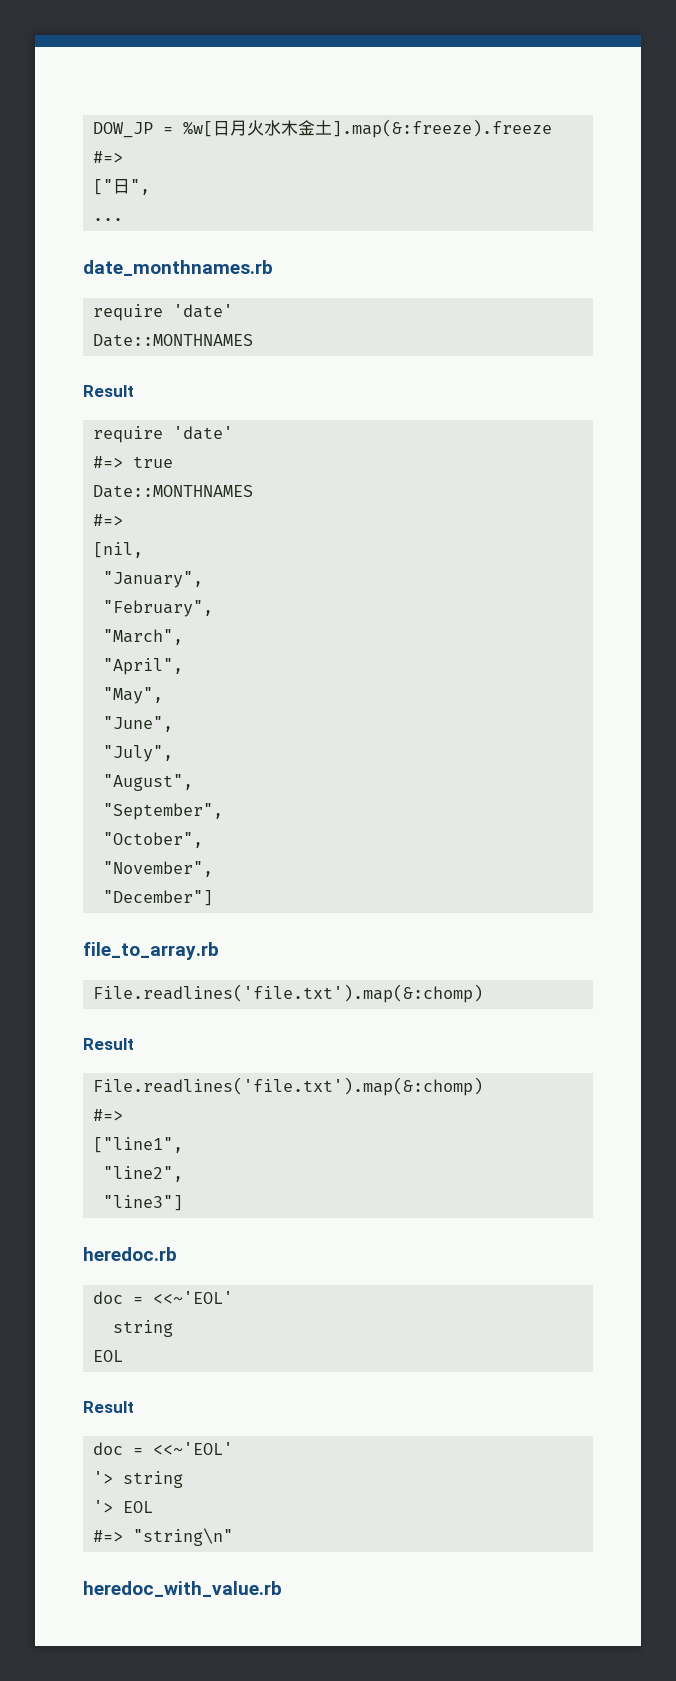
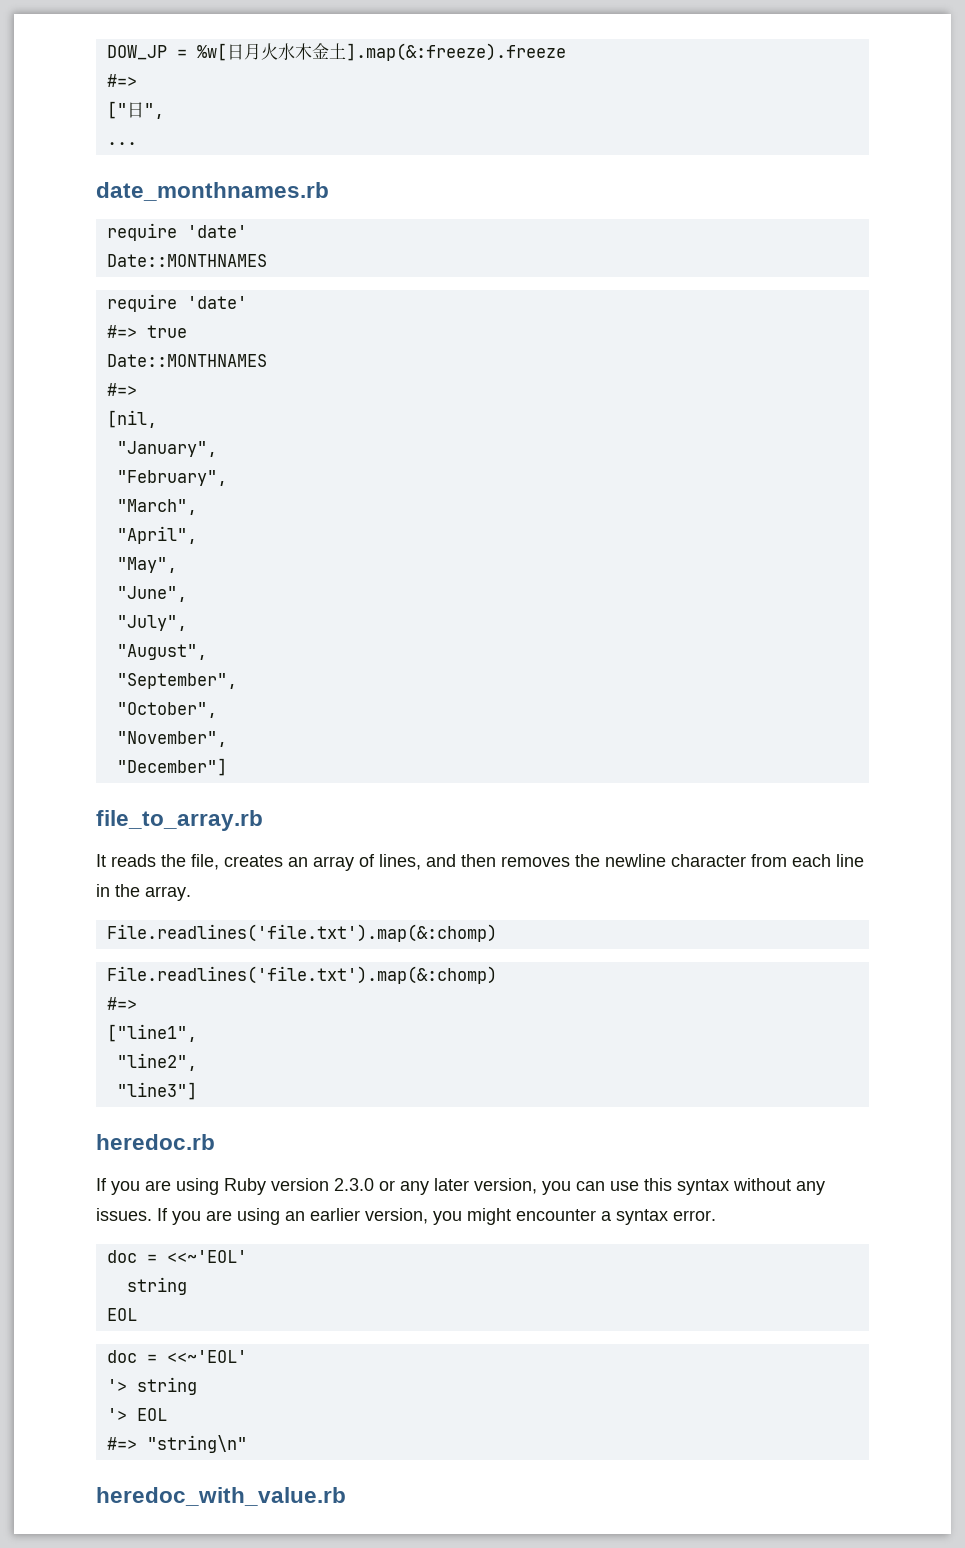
[83,385,134,397] // Result -> (267, 260) none
[93,984,484,1003] [83,1038,134,1050] // File.readlines('file.txt').map(&:chomp) // Result -> [96,854,864,871] [96,884,191,901] [106,924,497,942] // It reads the file, creates an array of lines, and then removes the newline character from each line in the array. // File.readlines('file.txt').map(&:chomp)
(177, 1254) none -> [96,1178,825,1195] [96,1208,716,1225] // If you are using Ruby version 2.3.0 or any later version, you can use this syntax without any issues. If you are using an earlier version, you might encounter a syntax error.
[83,1401,134,1413] // Result -> (137, 1314) none

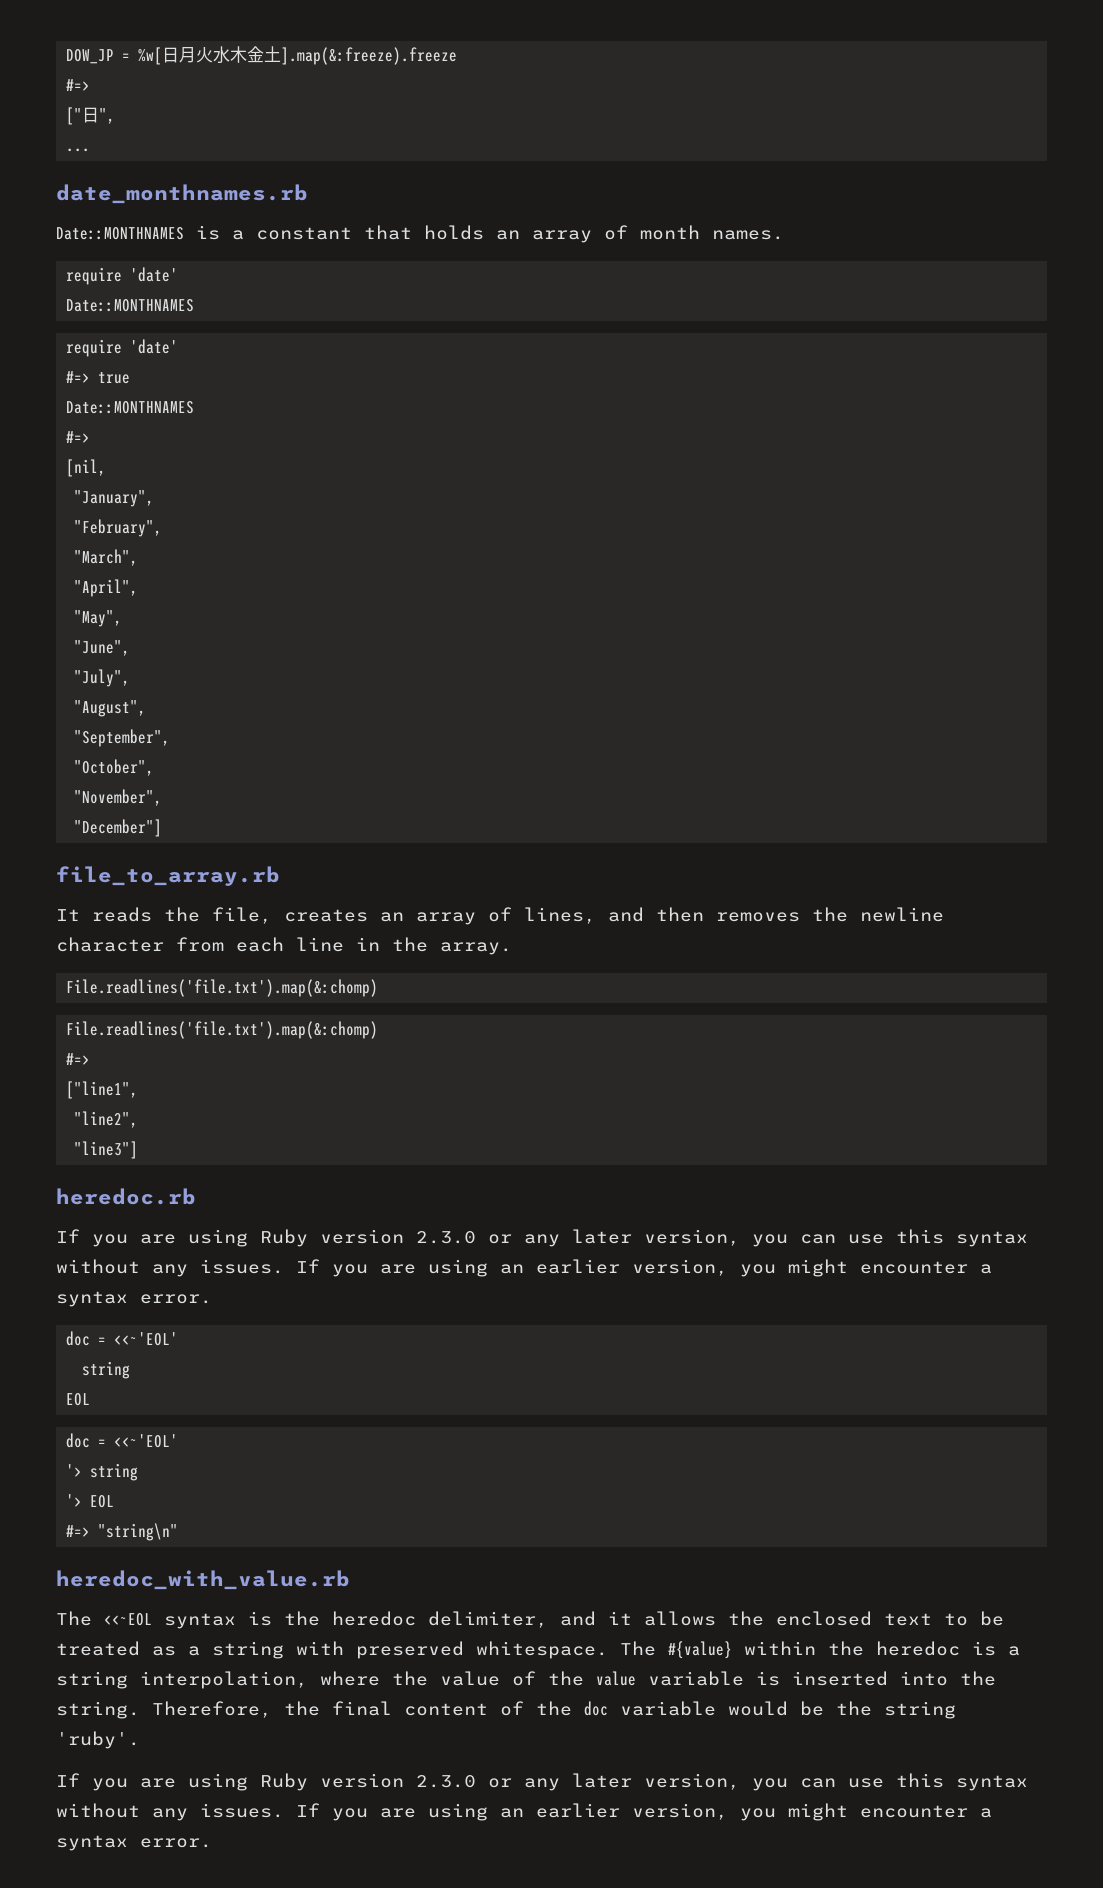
(329, 191) none -> [56,225,784,243] // Date::MONTHNAMES is a constant that holds an array of month names.
(346, 1496) none -> [56,1611,1004,1629] [56,1641,1020,1659] [56,1671,996,1689] [56,1701,956,1719] [56,1731,140,1749] [56,1773,1028,1791] [56,1803,992,1821] [56,1835,212,1851] // The <<~EOL syntax is the heredoc delimiter, and it allows the enclosed text to be treated as a string with preserved whitespace. The #{value} within the heredoc is a string interpolation, where the value of the value variable is inserted into the string. Therefore, the final content of the doc variable would be the string 'ruby'. // If you are using Ruby version 2.3.0 or any later version, you can use this syntax without any issues. If you are using an earlier version, you might encounter a syntax error.

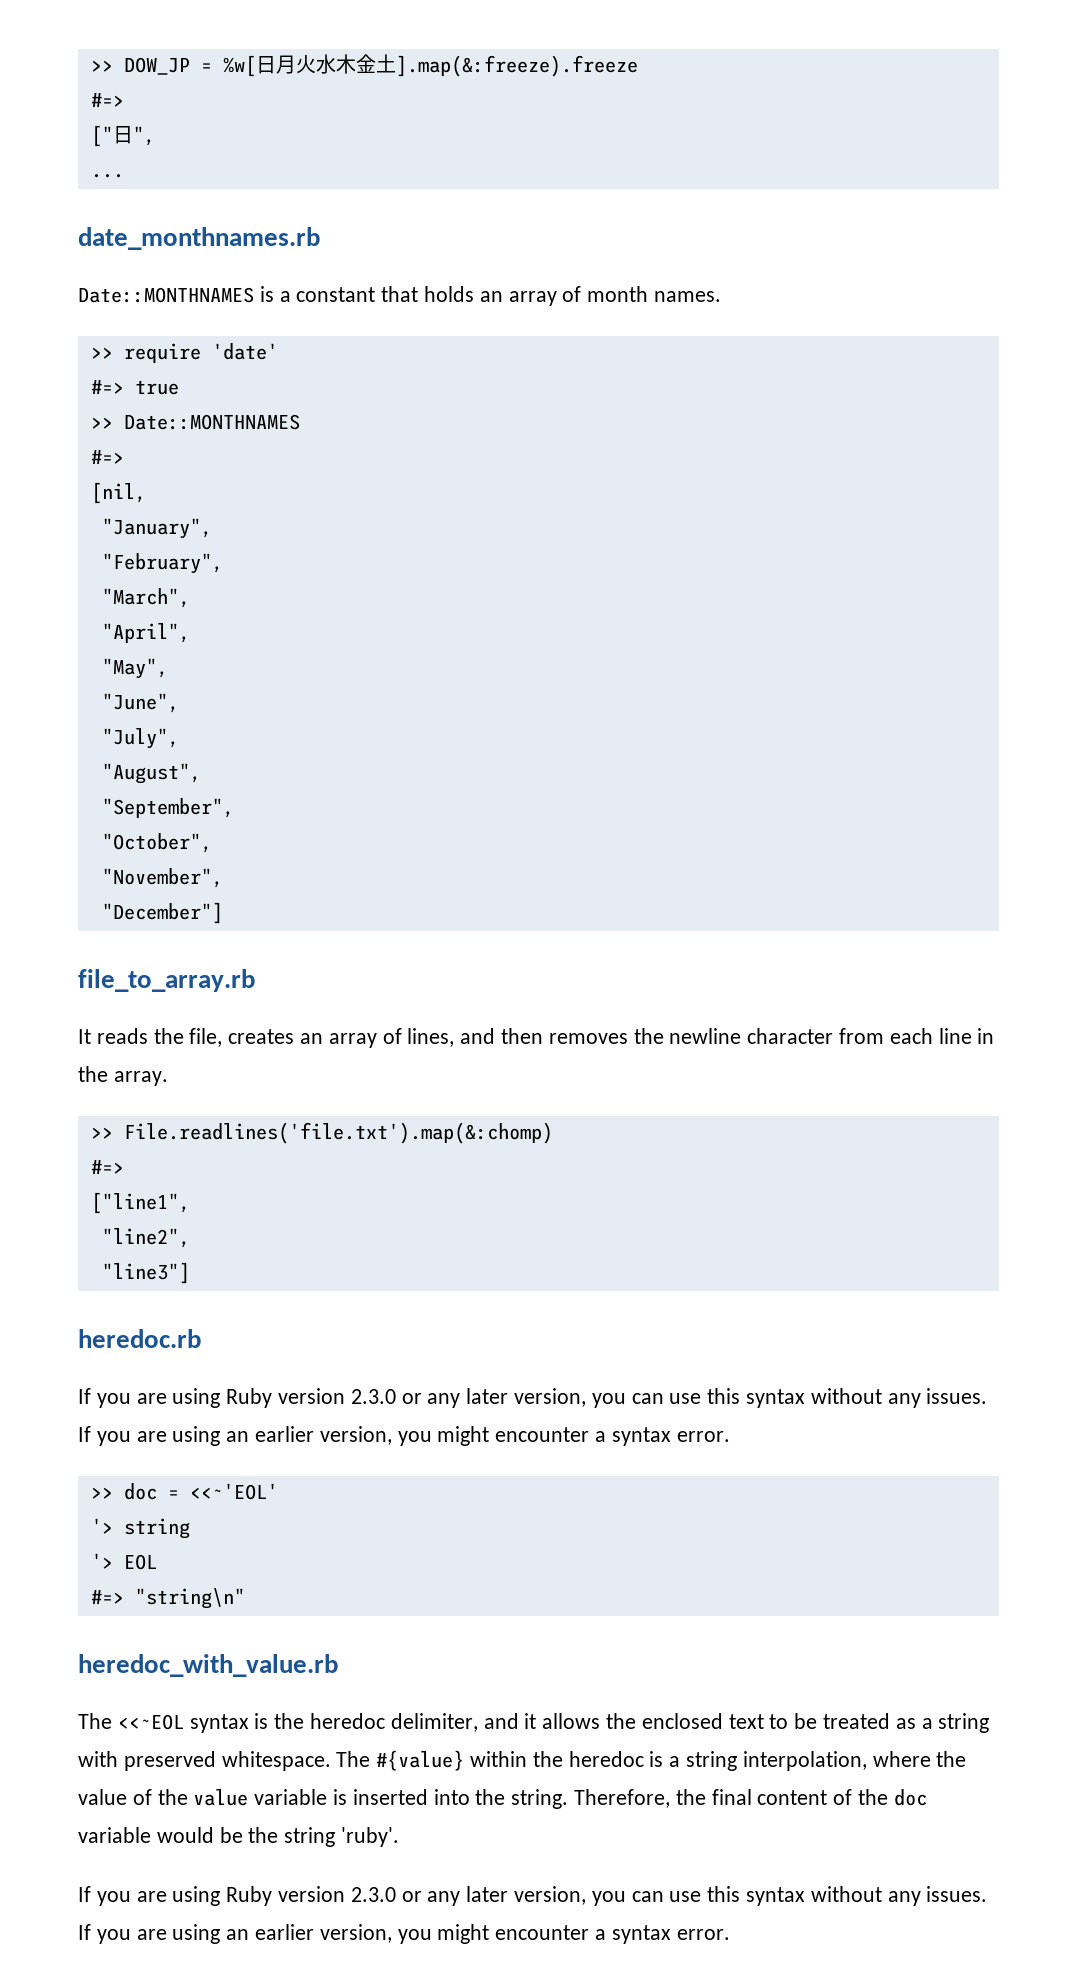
(66, 56) none -> [90,60,113,72] >>
[66,267,179,285] [66,299,195,312] require 'date' // Date::MONTHNAMES // -> [90,347,113,359] >>
(131, 378) none -> [90,417,113,429] >>
[66,979,379,997] File.readlines('file.txt').map(&:chomp) // -> [90,1127,113,1139] >>
[66,1331,179,1346] [82,1361,131,1379] [66,1393,91,1406] doc = <<~'EOL' // string // EOL // -> [90,1487,113,1499] >>

